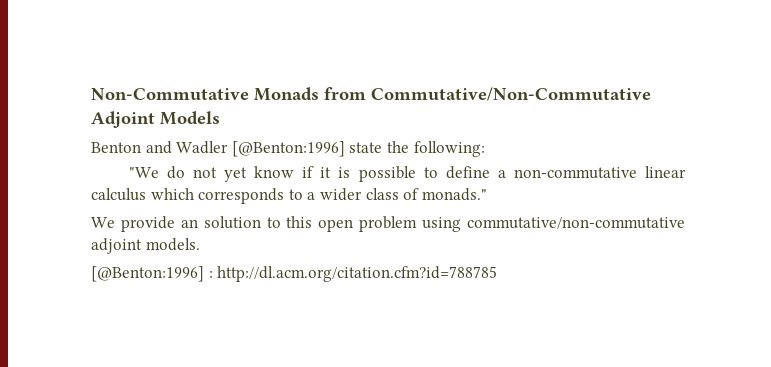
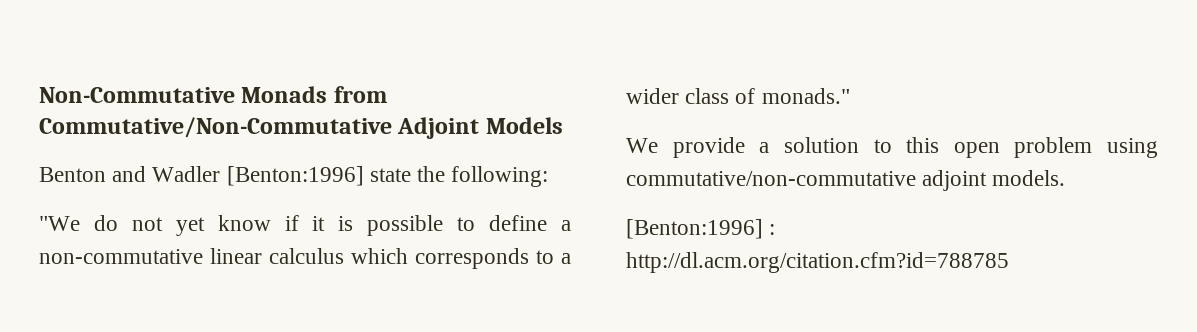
[231,141,345,157] [@Benton:1996] -> [226,166,364,186] [Benton:1996]
[180,219,198,228] an -> [759,142,770,153] a
[91,266,204,282] [@Benton:1996] -> [626,219,763,239] [Benton:1996]

